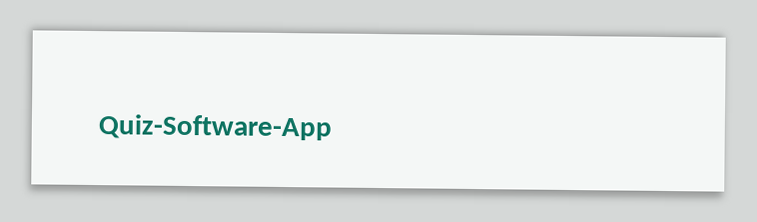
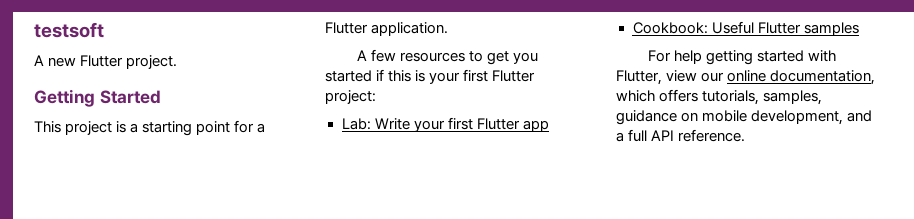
[98,114,332,141] Quiz-Software-App -> [34,22,104,38] [34,55,178,69] [34,89,161,107] [34,120,266,136] [325,22,449,36] [356,49,539,65] [325,69,536,84] [325,90,376,104] [341,117,549,132] [632,21,859,36] [647,50,837,65] [616,70,876,85] [616,89,823,105] [616,110,873,125] [616,129,746,142] testsoft // A new Flutter project. // Getting Started // This project is a starting point for a Flutter application. // A few resources to get you started if this is your first Flutter project: // Lab: Write your first Flutter app // Cookbook: Useful Flutter samples // For help getting started with Flutter, view our online documentation, which offers tutorials, samples, guidance on mobile development, and a full API reference.

